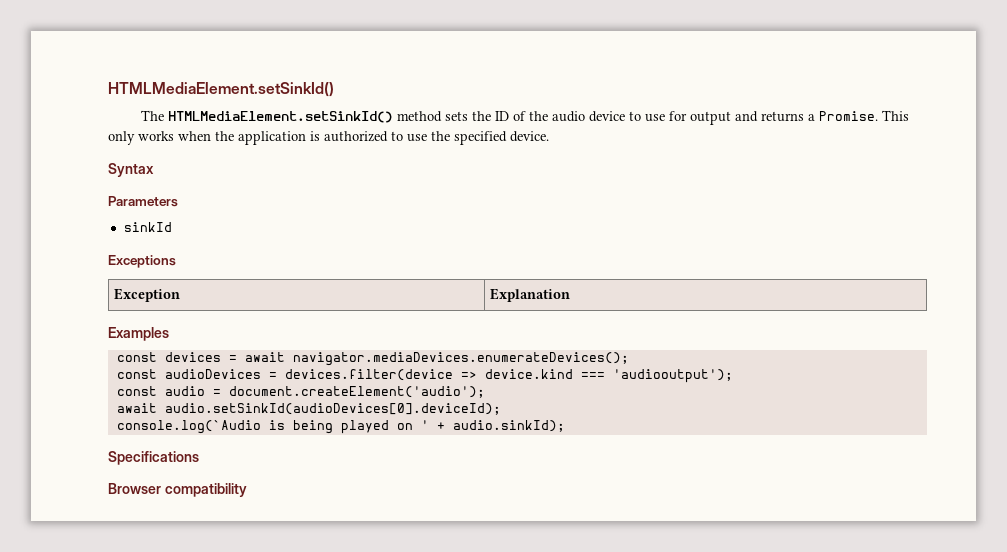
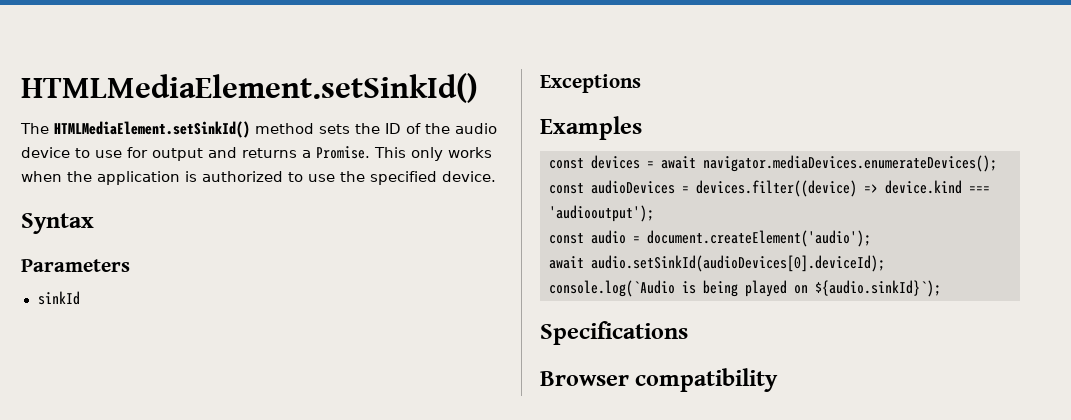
[114,288,181,302] [490,288,571,302] // Exception | Explanation -> (641, 83) none
[284,369,453,381] devices.filter(device -> [696,180,857,197] devices.filter((device)
[420,420,565,432] ' + audio.sinkId); -> [815,280,941,297] ${audio.sinkId}`);

